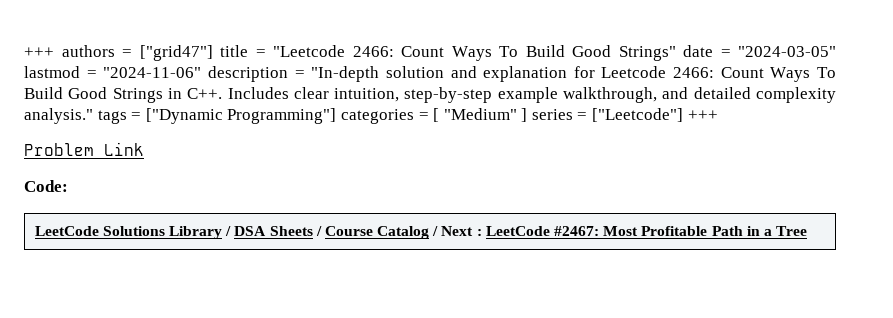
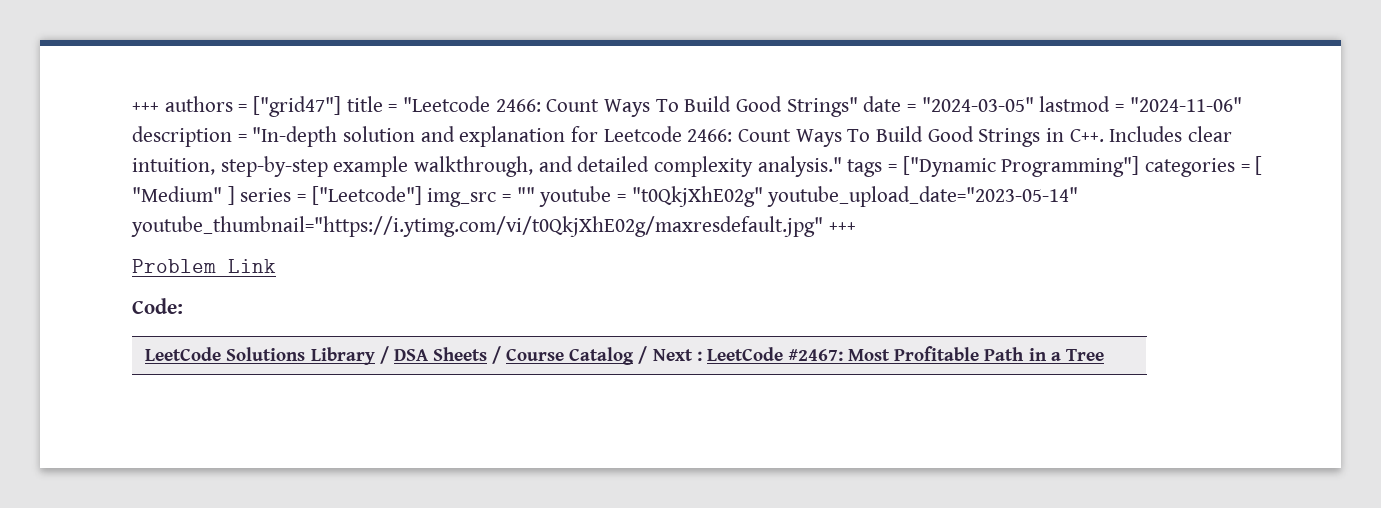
(684, 115) none -> [427,186,1079,207] [131,216,823,237] img_src = "" youtube = "t0QkjXhE02g" youtube_upload_date="2023-05-14" youtube_thumbnail="https://i.ytimg.com/vi/t0QkjXhE02g/maxresdefault.jpg"

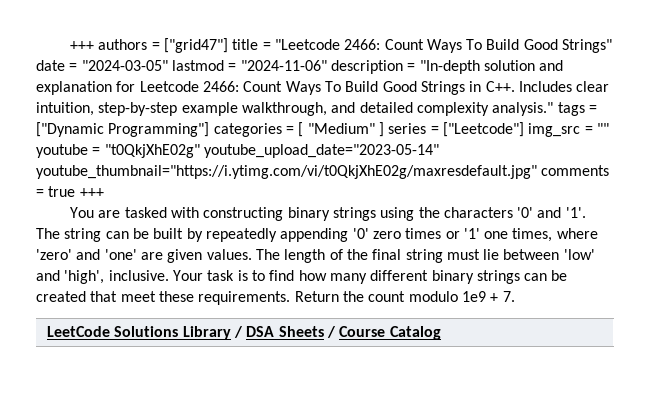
[828,222,856,232] [132,259,276,273] [132,298,183,314] +++ // Problem Link // Code: -> [541,165,610,176] [36,186,104,197] [69,207,586,221] [36,228,598,242] [36,249,595,263] [36,270,568,284] [36,291,515,305] comments = true +++ // You are tasked with constructing binary strings using the characters '0' and '1'. The string can be built by repeatedly appending '0' zero times or '1' one times, where 'zero' and 'one' are given values. The length of the final string must lie between 'low' and 'high', inclusive. Your task is to find how many different binary strings can be created that meet these requirements. Return the count modulo 1e9 + 7.
[638,346,1104,364] / Next : LeetCode #2467: Most Profitable Path in a Tree -> (441, 333) none

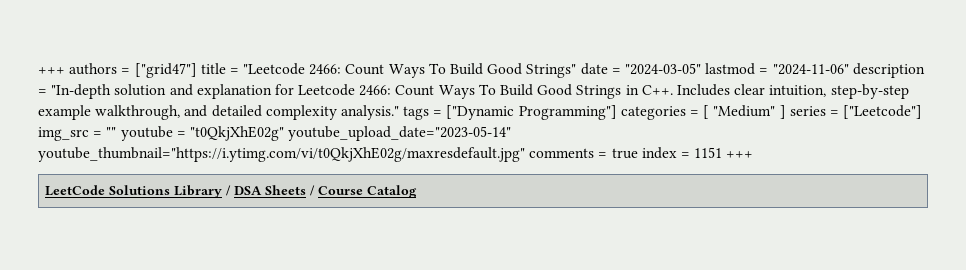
[79,188,104,197] [69,207,586,221] [36,228,598,242] [36,249,595,263] [36,270,568,284] [36,291,515,305] +++ // You are tasked with constructing binary strings using the characters '0' and '1'. The string can be built by repeatedly appending '0' zero times or '1' one times, where 'zero' and 'one' are given values. The length of the final string must lie between 'low' and 'high', inclusive. Your task is to find how many different binary strings can be created that meet these requirements. Return the count modulo 1e9 + 7. -> [641,147,754,159] index = 1151 +++

